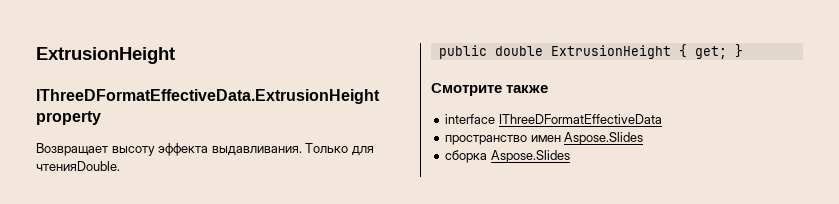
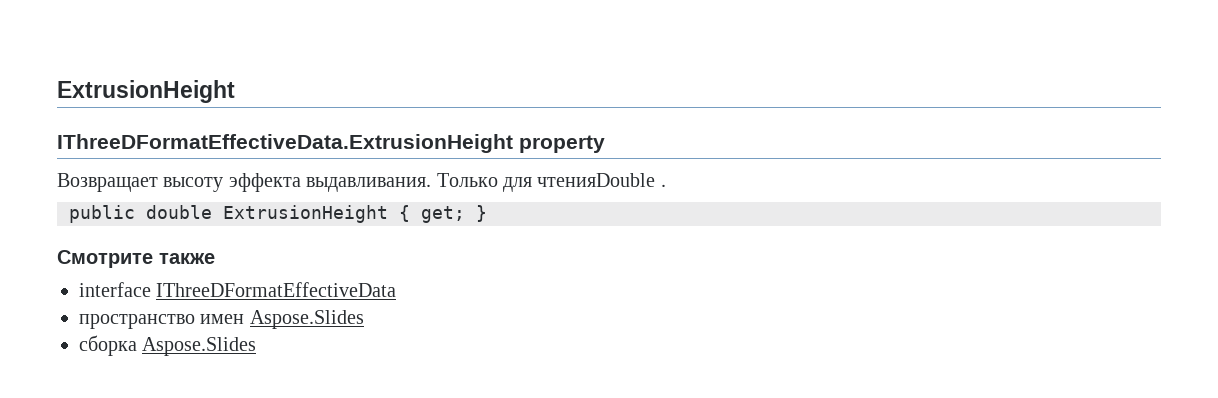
[36,161,120,171] чтенияDouble. -> [537,173,666,187] чтенияDouble .

